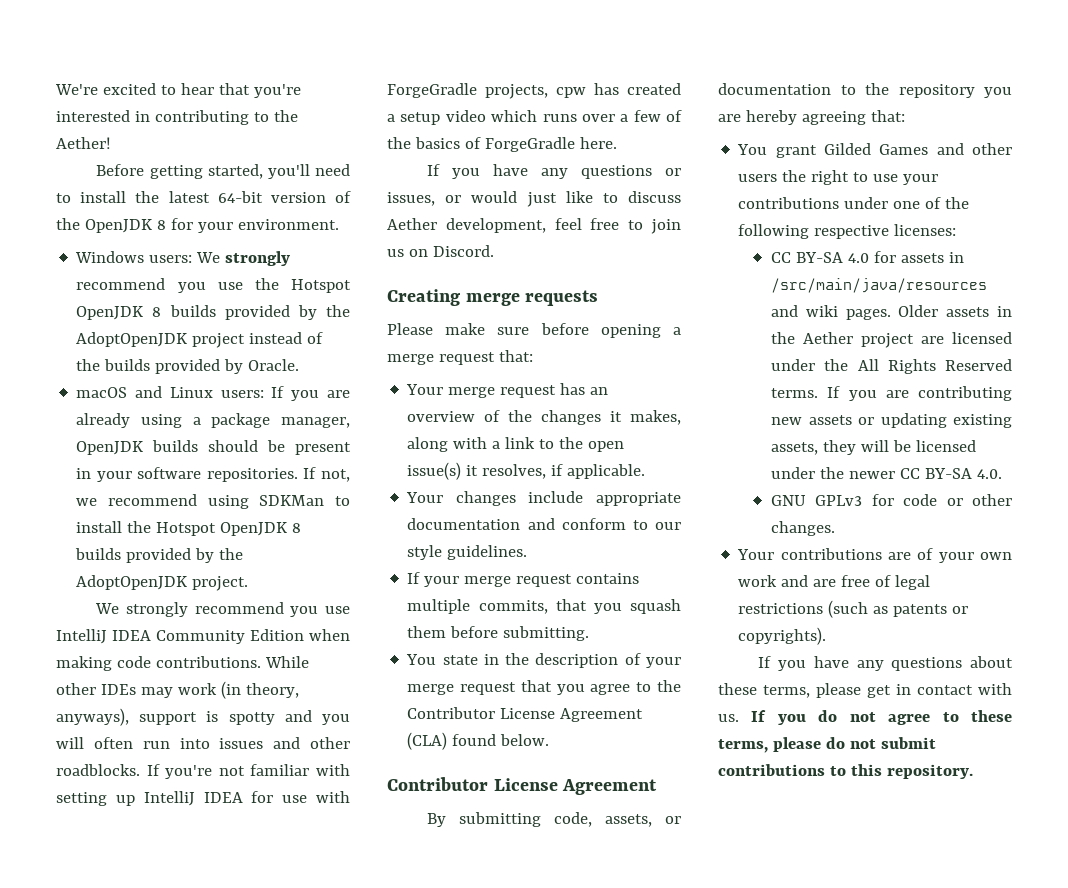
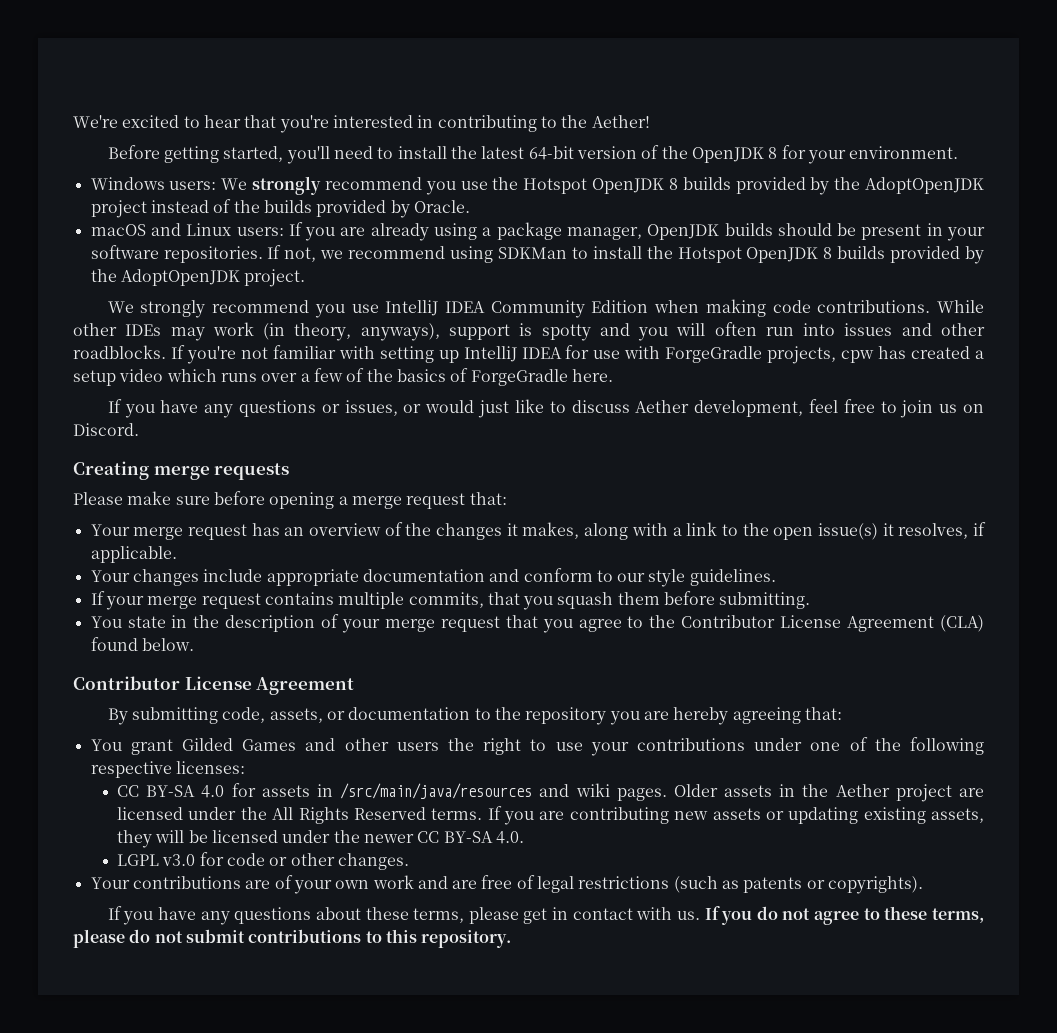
[771,495,863,506] GNU GPLv3 -> [117,854,196,866] LGPL v3.0

